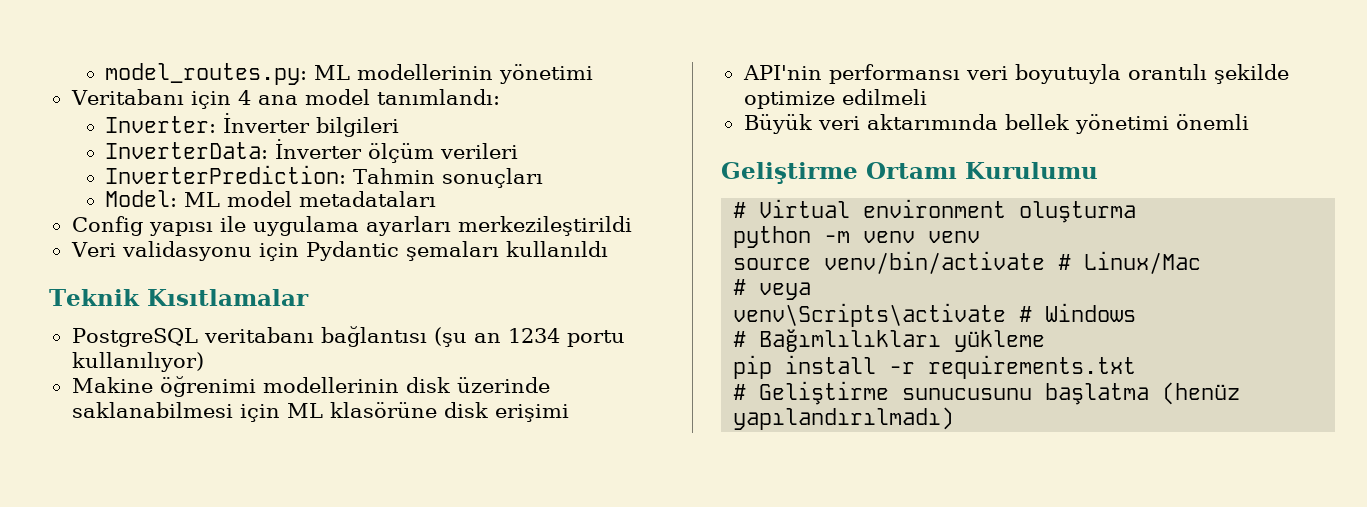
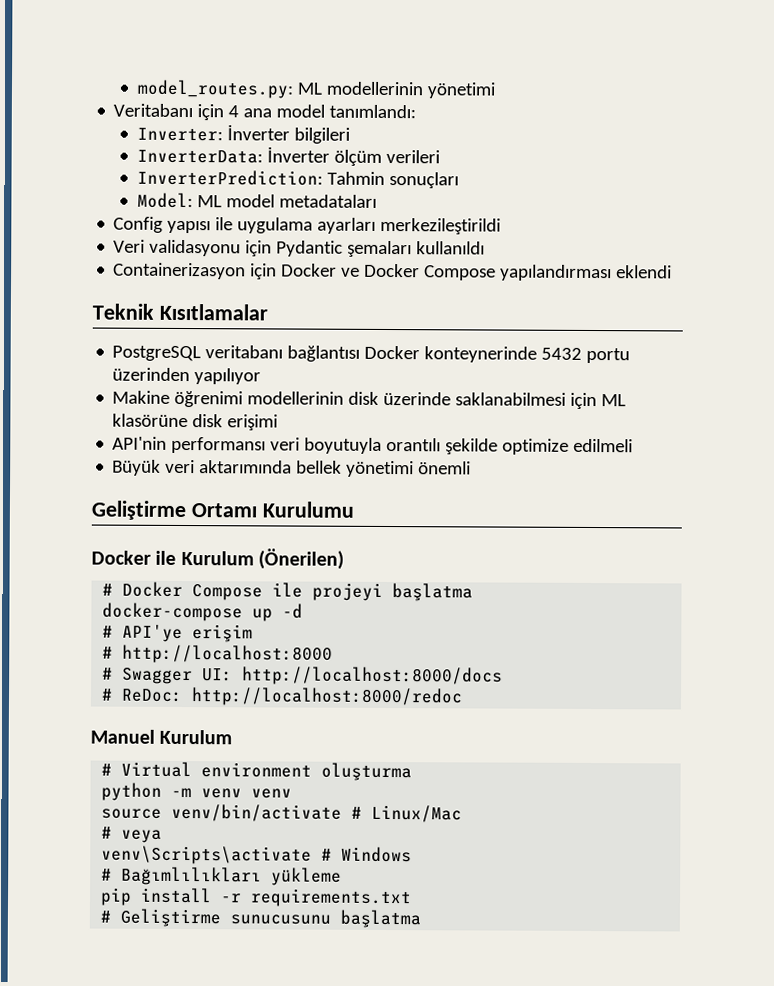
(608, 249) none -> [113,262,673,282] // Containerizasyon için Docker ve Docker Compose yapılandırması eklendi
[433,327,625,347] [71,352,204,372] (şu an 1234 portu kullanılıyor) -> [364,345,631,364] [112,367,262,385] Docker konteynerinde 5432 portu üzerinden yapılıyor
(1098, 170) none -> [91,548,345,570] [102,581,474,602] [102,602,304,622] [102,624,254,643] [102,644,334,664] [102,666,504,686] [101,687,464,707] [90,729,233,745] // Docker ile Kurulum (Önerilen) // # Docker Compose ile projeyi başlatma // docker-compose up -d // # API'ye erişim // # http://localhost:8000 // # Swagger UI: http://localhost:8000/docs // # ReDoc: http://localhost:8000/redoc // Manuel Kurulum
[1162,382,1241,405] [733,407,955,430] (henüz yapılandırılmadı) -> (422, 919) none

